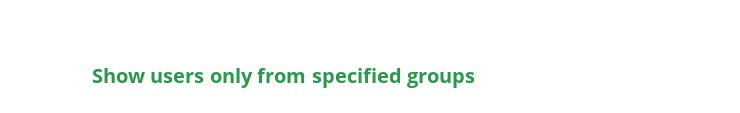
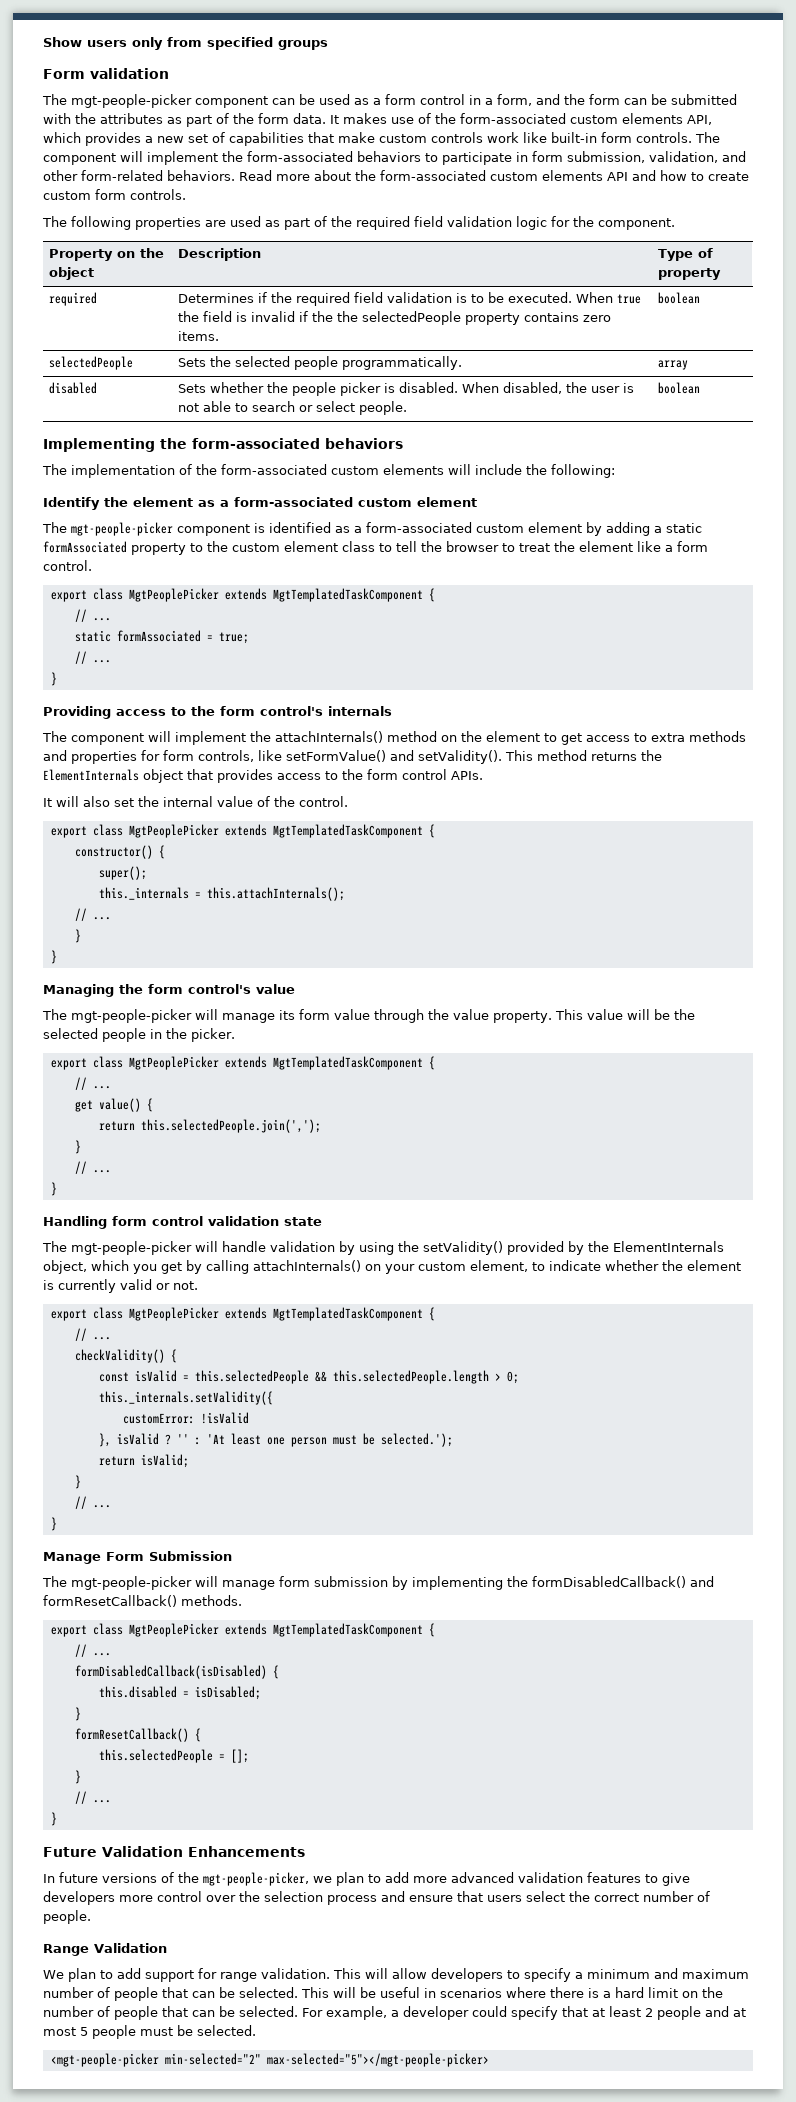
(475, 80) none -> [43,68,169,79] [42,94,737,108] [43,113,712,127] [43,132,720,146] [43,151,746,165] [43,170,749,181] [43,189,186,200] [42,216,675,230] [49,248,165,261] [49,267,95,280] [178,248,262,261] [658,248,714,261] [658,268,722,280] [49,292,98,306] [178,292,642,306] [178,311,612,325] [178,331,220,341] [658,292,701,304] [49,356,134,370] [178,356,463,370] [658,360,689,370] [49,382,98,394] [178,382,635,396] [178,401,408,415] [658,382,701,394] [43,438,403,452] [42,464,615,478] [43,497,477,510] [42,522,702,536] [43,541,708,555] [43,560,92,571] [50,588,435,602] [74,609,111,622] [74,630,249,644] [74,651,111,664] [50,672,57,686] [43,706,392,719] [42,731,746,745] [43,750,662,764] [43,769,483,783] [43,796,348,807] [50,824,435,838] [74,845,165,859] [98,866,147,880] [98,887,345,901] [74,908,111,921] [74,929,81,943] [50,950,57,964] [43,984,295,997] [42,1009,695,1023] [43,1028,235,1042] [50,1056,435,1070] [74,1077,111,1090] [74,1098,153,1112] [98,1119,321,1133] [74,1140,81,1154] [74,1161,111,1174] [50,1182,57,1196] [43,1216,322,1229] [42,1241,724,1255] [43,1260,741,1274] [43,1279,198,1293] [50,1307,435,1321] [74,1328,111,1341] [74,1349,177,1363] [98,1370,519,1384] [98,1391,273,1405] [122,1412,249,1424] [98,1433,453,1447] [98,1454,189,1468] [74,1475,81,1489] [74,1496,111,1509] [50,1517,57,1531] [43,1551,232,1564] [42,1576,714,1590] [43,1595,242,1607] [50,1623,435,1637] [74,1644,111,1657] [74,1665,279,1679] [98,1686,261,1700] [74,1707,81,1721] [74,1728,201,1742] [98,1749,249,1763] [74,1770,81,1784] [74,1791,111,1804] [50,1812,57,1826] [43,1846,305,1857] [43,1872,690,1886] [43,1891,710,1905] [43,1910,91,1924] [43,1943,167,1956] [43,1968,749,1982] [43,1987,723,2001] [43,2006,746,2020] [43,2025,256,2039] [50,2053,489,2067] // Form validation // The mgt-people-picker component can be used as a form control in a form, and the form can be submitted with the attributes as part of the form data. It makes use of the form-associated custom elements API, which provides a new set of capabilities that make custom controls work like built-in form controls. The component will implement the form-associated behaviors to participate in form submission, validation, and other form-related behaviors. Read more about the form-associated custom elements API and how to create custom form controls. // The following properties are used as part of the required field validation logic for the component. // Property on the object | Description | Type of property // required | Determines if the required field validation is to be executed. When true the field is invalid if the the selectedPeople property contains zero items. | boolean // selectedPeople | Sets the selected people programmatically. | array // disabled | Sets whether the people picker is disabled. When disabled, the user is not able to search or select people. | boolean // Implementing the form-associated behaviors // The implementation of the form-associated custom elements will include the following: // Identify the element as a form-associated custom element // The mgt-people-picker component is identified as a form-associated custom element by adding a static formAssociated property to the custom element class to tell the browser to treat the element like a form control. // export class MgtPeoplePicker extends MgtTemplatedTaskComponent { // // ... // static formAssociated = true; // // ... // } // Providing access to the form control's internals // The component will implement the attachInternals() method on the element to get access to extra methods and properties for form controls, like setFormValue() and setValidity(). This method returns the ElementInternals object that provides access to the form control APIs. // It will also set the internal value of the control. // export class MgtPeoplePicker extends MgtTemplatedTaskComponent { // constructor() { // super(); // this._internals = this.attachInternals(); // // ... // } // } // Managing the form control's value // The mgt-people-picker will manage its form value through the value property. This value will be the selected people in the picker. // export class MgtPeoplePicker extends MgtTemplatedTaskComponent { // // ... // get value() { // return this.selectedPeople.join(','); // } // // ... // } // Handling form control validation state // The mgt-people-picker will handle validation by using the setValidity() provided by the ElementInternals object, which you get by calling attachInternals() on your custom element, to indicate whether the element is currently valid or not. // export class MgtPeoplePicker extends MgtTemplatedTaskComponent { // // ... // checkValidity() { // const isValid = this.selectedPeople && this.selectedPeople.length > 0; // this._internals.setValidity({ // customError: !isValid // }, isValid ? '' : 'At least one person must be selected.'); // return isValid; // } // // ... // } // Manage Form Submission // The mgt-people-picker will manage form submission by implementing the formDisabledCallback() and formResetCallback() methods. // export class MgtPeoplePicker extends MgtTemplatedTaskComponent { // // ... // formDisabledCallback(isDisabled) { // this.disabled = isDisabled; // } // formResetCallback() { // this.selectedPeople = []; // } // // ... // } // Future Validation Enhancements // In future versions of the mgt-people-picker, we plan to add more advanced validation features to give developers more control over the selection process and ensure that users select the correct number of people. // Range Validation // We plan to add support for range validation. This will allow developers to specify a minimum and maximum number of people that can be selected. This will be useful in scenarios where there is a hard limit on the number of people that can be selected. For example, a developer could specify that at least 2 people and at most 5 people must be selected. // <mgt-people-picker min-selected="2" max-selected="5"></mgt-people-picker>

